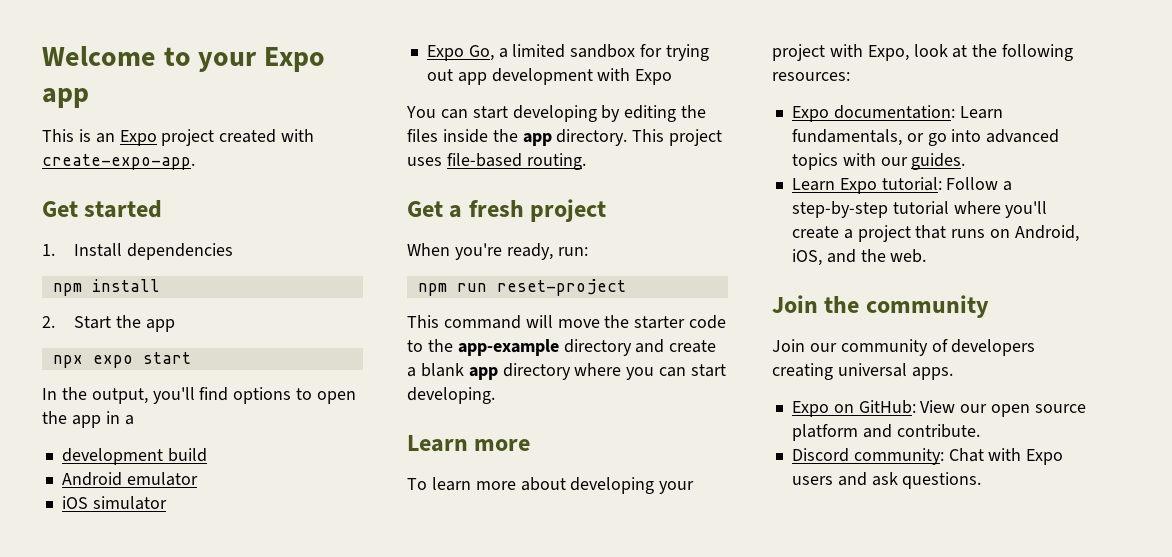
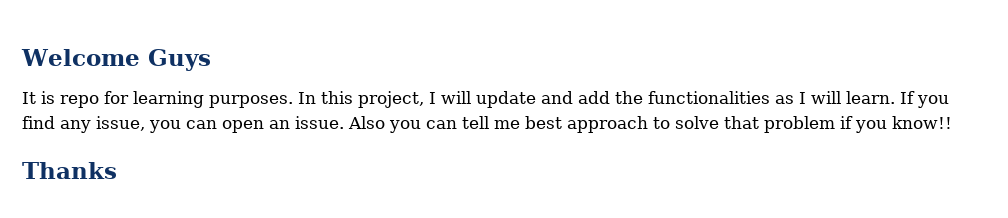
[163,47,325,72] [42,88,89,108] [42,129,315,146] [42,154,195,170] [42,200,163,218] [42,243,234,260] [52,279,160,296] [42,315,176,332] [52,352,191,368] [42,387,357,404] [42,411,134,428] [61,448,207,465] [61,472,198,486] [61,496,167,510] [426,44,709,61] [426,68,673,85] [406,105,707,122] [407,129,723,146] [407,153,586,170] [407,199,607,222] [407,243,588,260] [417,279,626,296] [407,315,727,329] [407,339,717,356] [407,363,727,380] [407,387,495,404] [407,435,531,452] [407,477,695,494] [772,44,1074,61] [772,72,850,81] [791,105,1003,122] [791,129,1060,146] [791,153,966,170] [791,177,1013,194] [791,201,1048,218] [791,225,1079,242] [791,249,927,266] [772,295,989,318] [772,339,1036,356] [772,363,953,380] [791,400,1086,417] [791,424,980,441] [791,448,1064,465] [791,472,982,489] to your Expo app // This is an Expo project created with create-expo-app. // Get started // 1. Install dependencies // npm install // 2. Start the app // npx expo start // In the output, you'll find options to open the app in a // development build // Android emulator // iOS simulator // Expo Go, a limited sandbox for trying out app development with Expo // You can start developing by editing the files inside the app directory. This project uses file-based routing. // Get a fresh project // When you're ready, run: // npm run reset-project // This command will move the starter code to the app-example directory and create a blank app directory where you can start developing. // Learn more // To learn more about developing your project with Expo, look at the following resources: // Expo documentation: Learn fundamentals, or go into advanced topics with our guides. // Learn Expo tutorial: Follow a step-by-step tutorial where you'll create a project that runs on Android, iOS, and the web. // Join the community // Join our community of developers creating universal apps. // Expo on GitHub: View our open source platform and contribute. // Discord community: Chat with Expo users and ask questions. -> [147,49,211,71] [22,91,949,108] [22,116,952,133] [22,162,117,179] Guys // It is repo for learning purposes. In this project, I will update and add the functionalities as I will learn. If you find any issue, you can open an issue. Also you can tell me best approach to solve that problem if you know!! // Thanks

